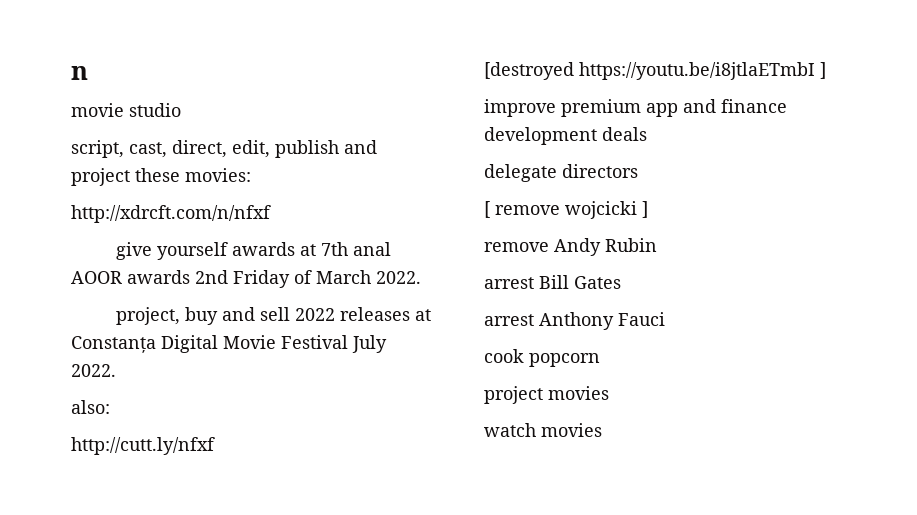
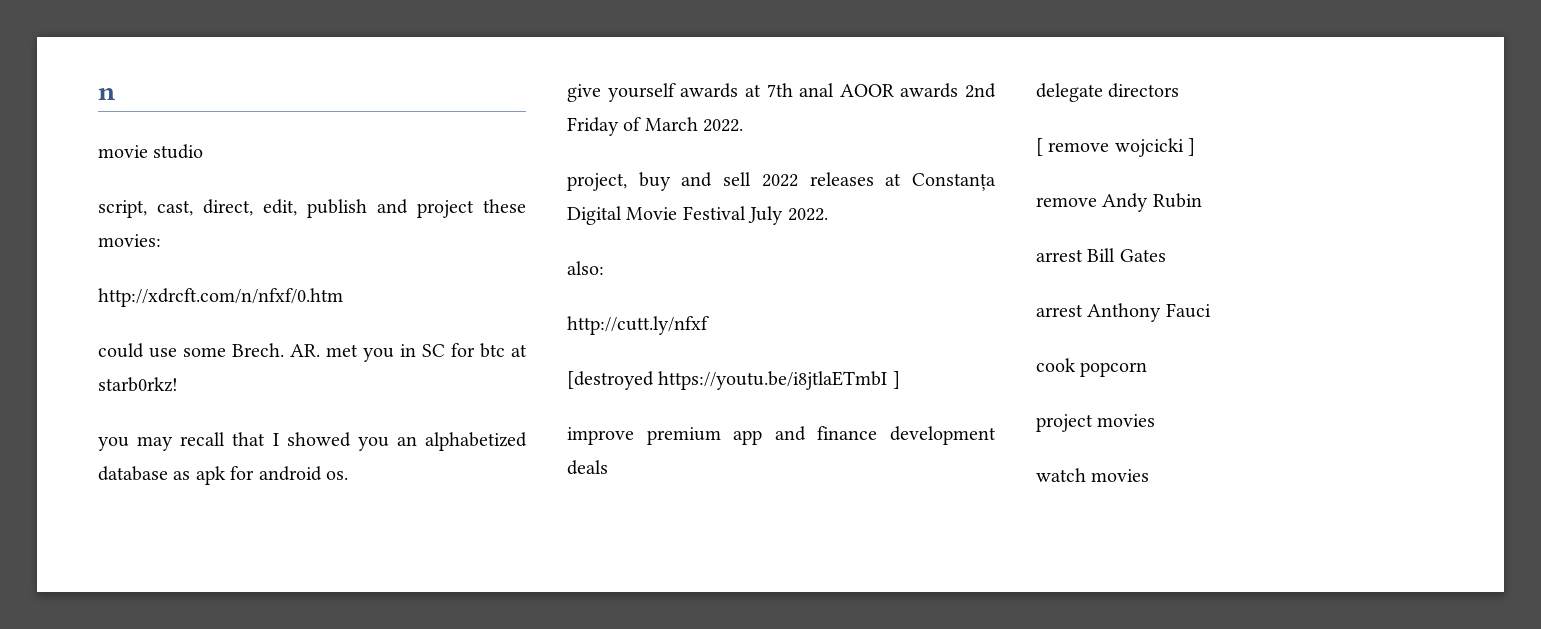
[71,205,271,223] http://xdrcft.com/n/nfxf -> [98,288,343,307] [98,343,527,362] [98,377,178,392] [98,432,527,451] [98,466,348,485] http://xdrcft.com/n/nfxf/0.htm // could use some Brech. AR. met you in SC for btc at starb0rkz! // you may recall that I showed you an alphabetized database as apk for android os.

